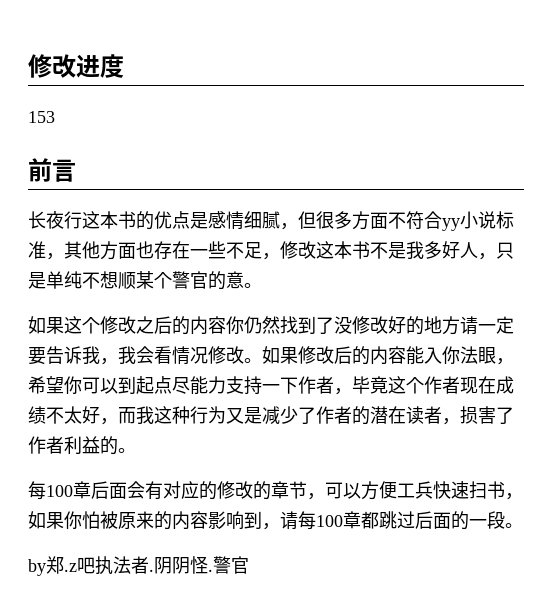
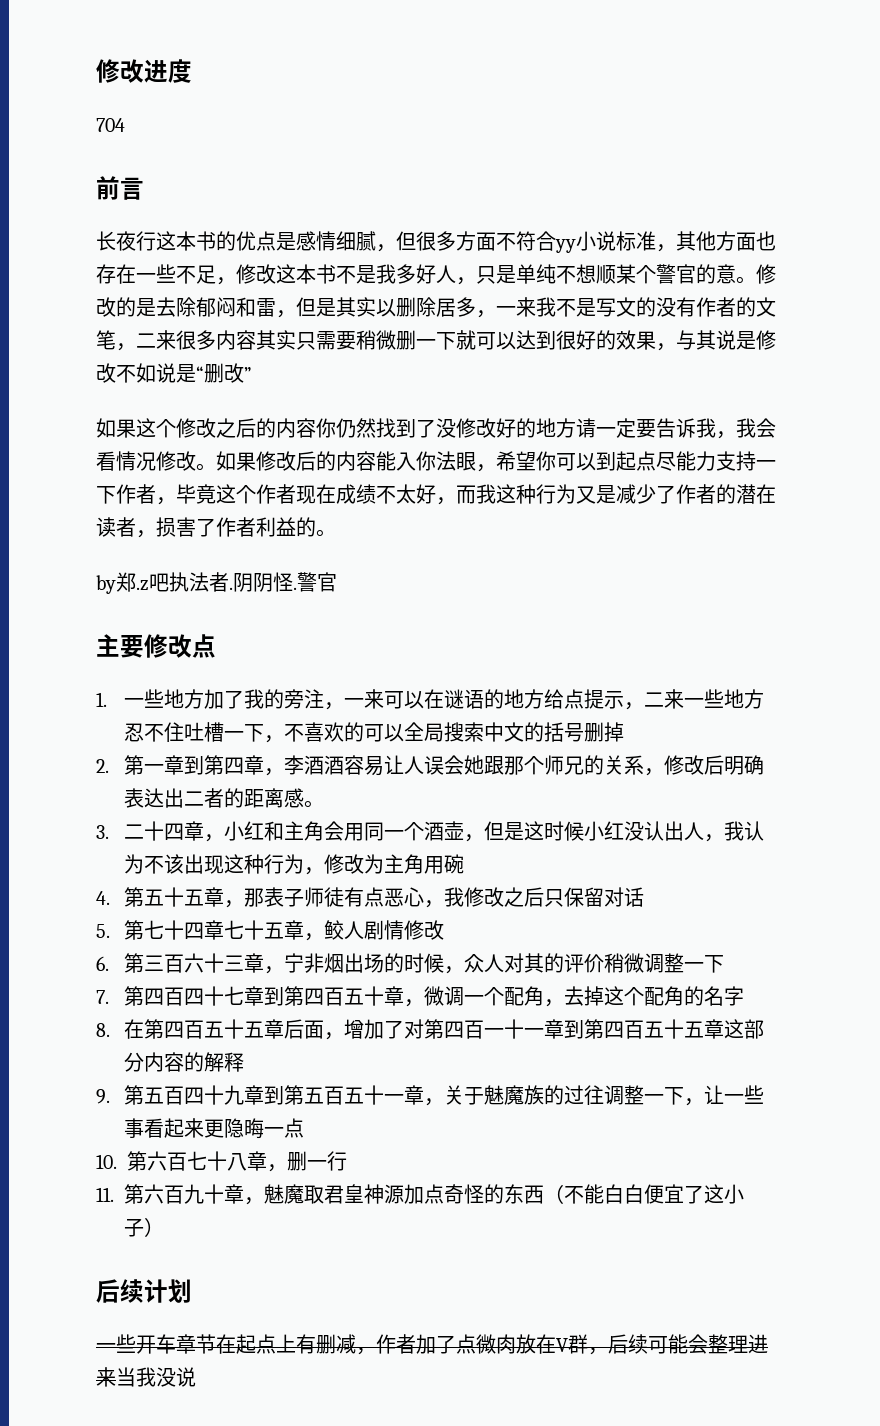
[28,111,55,123] 153 -> [96,118,125,132] 704
(262, 285) none -> [756,264,776,284] [96,297,776,318] [96,330,776,351] [96,363,252,383] 修改的是去除郁闷和雷，但是其实以删除居多，一来我不是写文的没有作者的文笔，二来很多内容其实只需要稍微删一下就可以达到很好的效果，与其说是修改不如说是“删改”
[28,481,523,500] [28,511,523,530] // 每100章后面会有对应的修改的章节，可以方便工兵快速扫书，如果你怕被原来的内容影响到，请每100章都跳过后面的一段。 -> (336, 533) none
(249, 565) none -> [96,634,216,658] [96,689,765,710] [124,722,625,743] [96,755,765,776] [124,788,325,808] [96,821,765,842] [124,854,465,875] [96,887,645,908] [96,920,445,941] [96,953,725,974] [96,986,745,1007] [96,1019,765,1040] [124,1052,245,1072] [96,1085,765,1106] [124,1118,305,1139] [96,1151,347,1172] [96,1184,745,1205] [124,1217,165,1237] [96,1279,192,1303] [96,1334,768,1355] [96,1367,196,1387] // 主要修改点 // 1.一些地方加了我的旁注，一来可以在谜语的地方给点提示，二来一些地方忍不住吐槽一下，不喜欢的可以全局搜索中文的括号删掉 // 2.第一章到第四章，李酒酒容易让人误会她跟那个师兄的关系，修改后明确表达出二者的距离感。 // 3.二十四章，小红和主角会用同一个酒壶，但是这时候小红没认出人，我认为不该出现这种行为，修改为主角用碗 // 4.第五十五章，那表子师徒有点恶心，我修改之后只保留对话 // 5.第七十四章七十五章，鲛人剧情修改 // 6.第三百六十三章，宁非烟出场的时候，众人对其的评价稍微调整一下 // 7.第四百四十七章到第四百五十章，微调一个配角，去掉这个配角的名字 // 8.在第四百五十五章后面，增加了对第四百一十一章到第四百五十五章这部分内容的解释 // 9.第五百四十九章到第五百五十一章，关于魅魔族的过往调整一下，让一些事看起来更隐晦一点 // 10.第六百七十八章，删一行 // 11.第六百九十章，魅魔取君皇神源加点奇怪的东西（不能白白便宜了这小子） // 后续计划 // 一些开车章节在起点上有删减，作者加了点微肉放在V群，后续可能会整理进来当我没说

